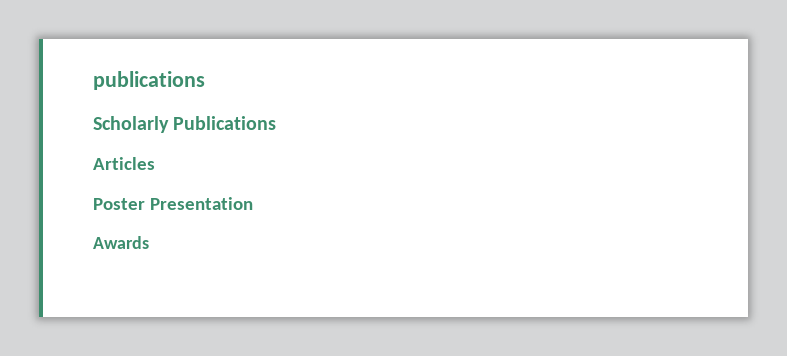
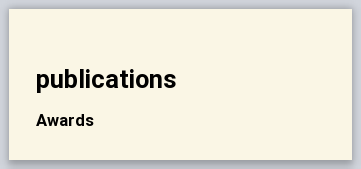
[93,116,277,133] [93,157,155,170] [93,197,253,210] // Scholarly Publications // Articles // Poster Presentation -> (177, 81) none

